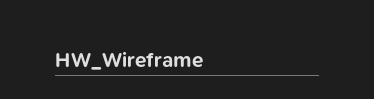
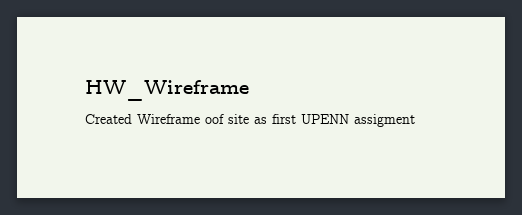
(203, 60) none -> [85,114,415,127] // Created Wireframe oof site as first UPENN assigment

